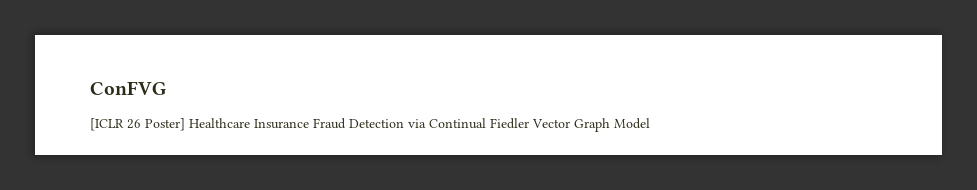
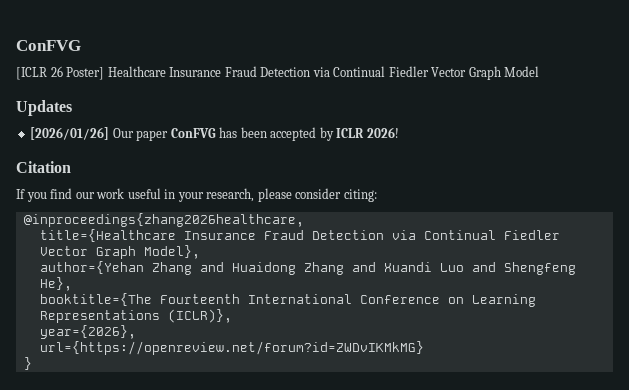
(650, 123) none -> [16,100,72,116] [30,127,399,141] [16,161,71,173] [16,188,377,202] [23,213,304,227] [39,229,560,242] [39,245,200,259] [39,261,576,275] [39,277,72,291] [39,293,536,307] [39,309,232,323] [39,325,136,339] [39,341,424,355] [23,357,32,370] // Updates // [2026/01/26] Our paper ConFVG has been accepted by ICLR 2026! // Citation // If you find our work useful in your research, please consider citing: // @inproceedings{zhang2026healthcare, // title={Healthcare Insurance Fraud Detection via Continual Fiedler Vector Graph Model}, // author={Yehan Zhang and Huaidong Zhang and Xuandi Luo and Shengfeng He}, // booktitle={The Fourteenth International Conference on Learning Representations (ICLR)}, // year={2026}, // url={https://openreview.net/forum?id=ZWDvIKMkMG} // }

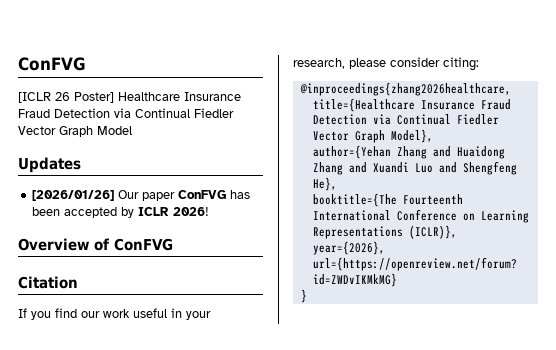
(399, 132) none -> [18,238,173,251] // Overview of ConFVG

